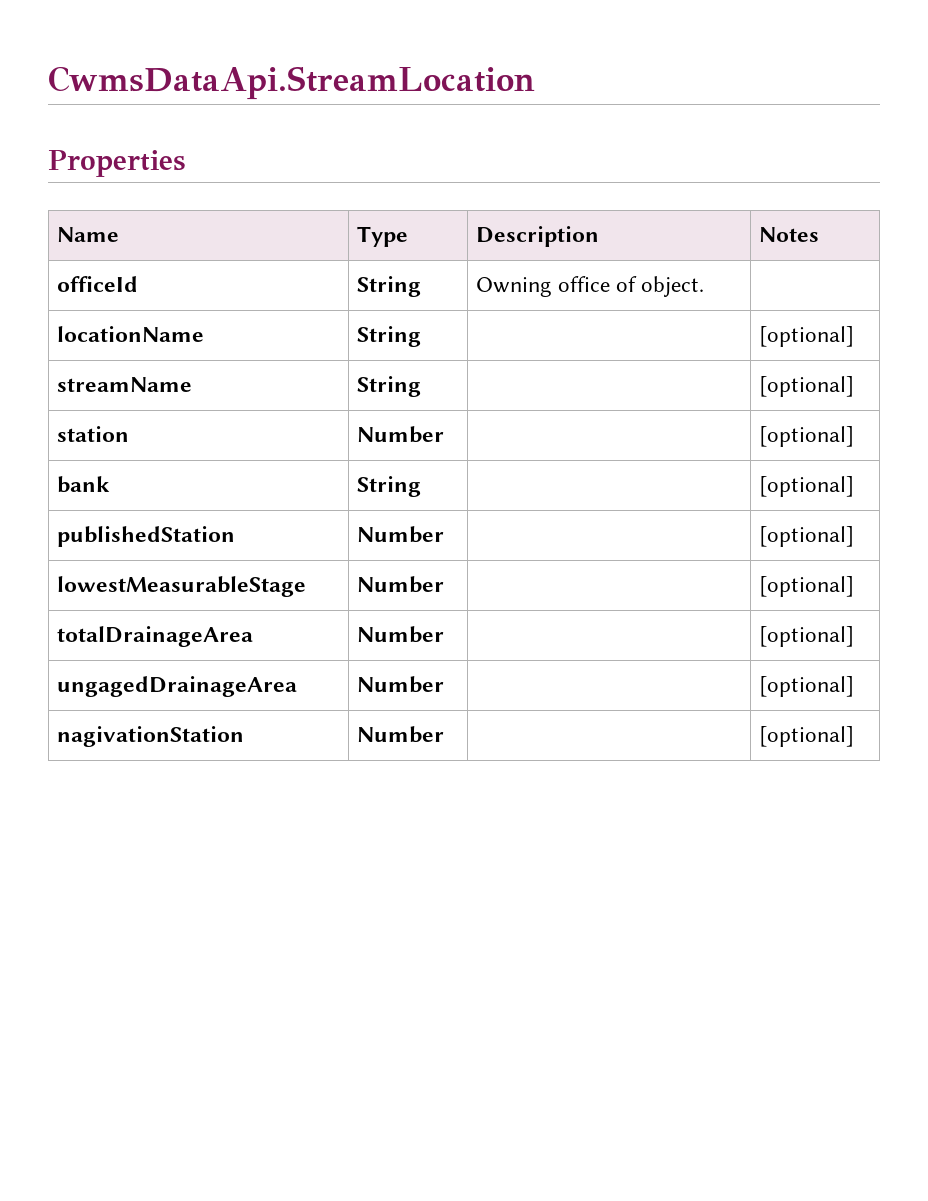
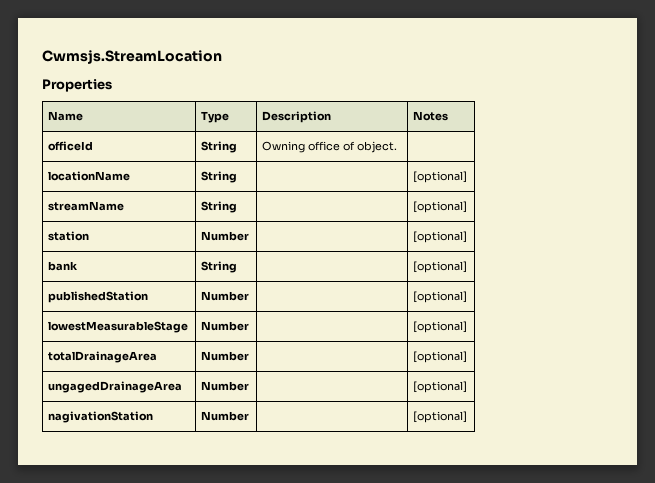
[48,66,535,100] CwmsDataApi.StreamLocation -> [42,50,222,64] Cwmsjs.StreamLocation

